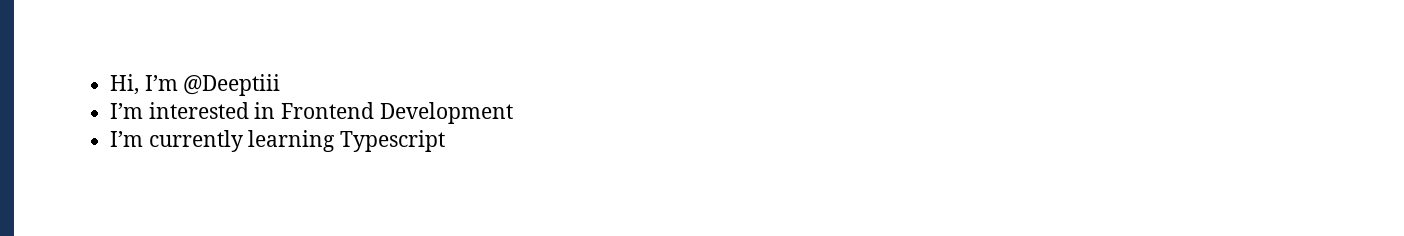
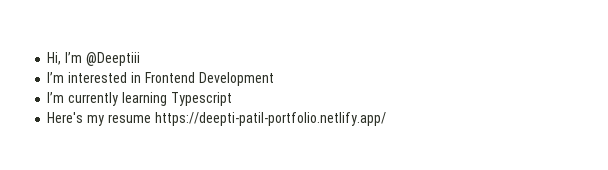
(446, 141) none -> [47,112,386,126] // Here's my resume https://deepti-patil-portfolio.netlify.app/

